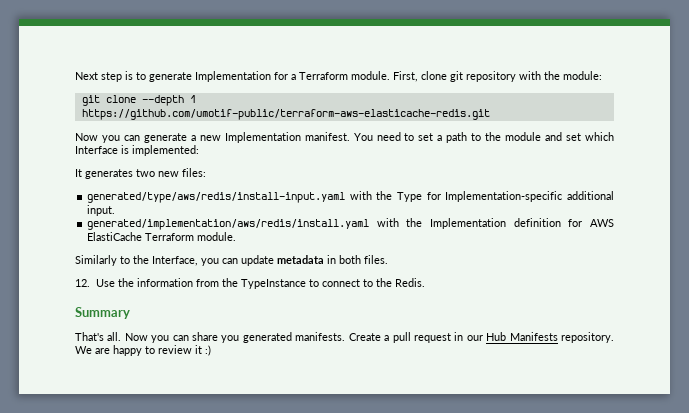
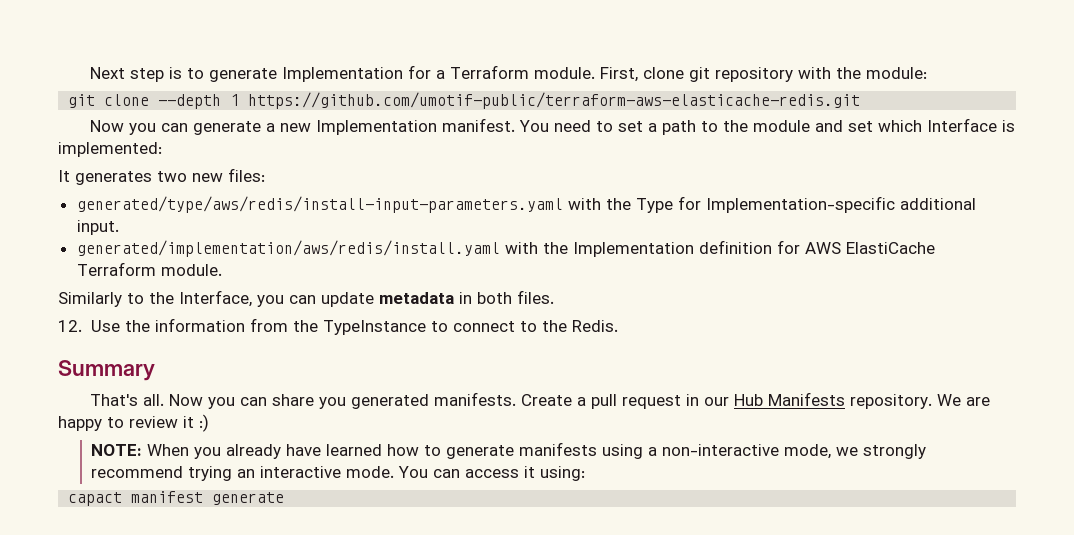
[87,192,346,203] generated/type/aws/redis/install-input.yaml -> [76,196,563,213] generated/type/aws/redis/install-input-parameters.yaml
(211, 350) none -> [91,442,927,459] [91,466,586,481] [68,491,285,506] // NOTE: When you already have learned how to generate manifests using a non-interactive mode, we strongly recommend trying an interactive mode. You can access it using: // capact manifest generate

